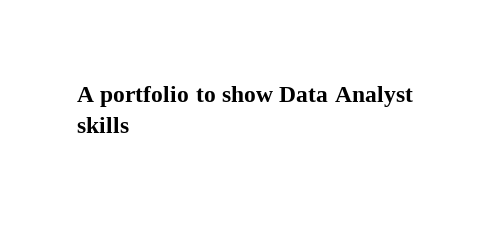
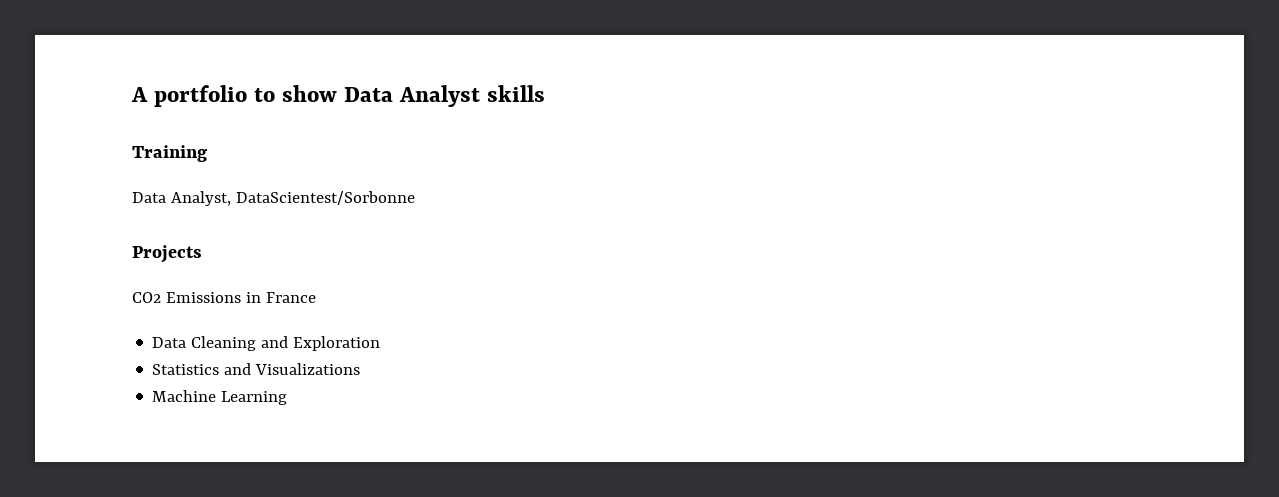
(129, 125) none -> [132,145,207,162] [132,191,415,206] [132,245,202,263] [132,292,316,303] [152,336,381,351] [152,363,361,375] [152,390,288,405] // Training // Data Analyst, DataScientest/Sorbonne // Projects // CO2 Emissions in France // Data Cleaning and Exploration // Statistics and Visualizations // Machine Learning

